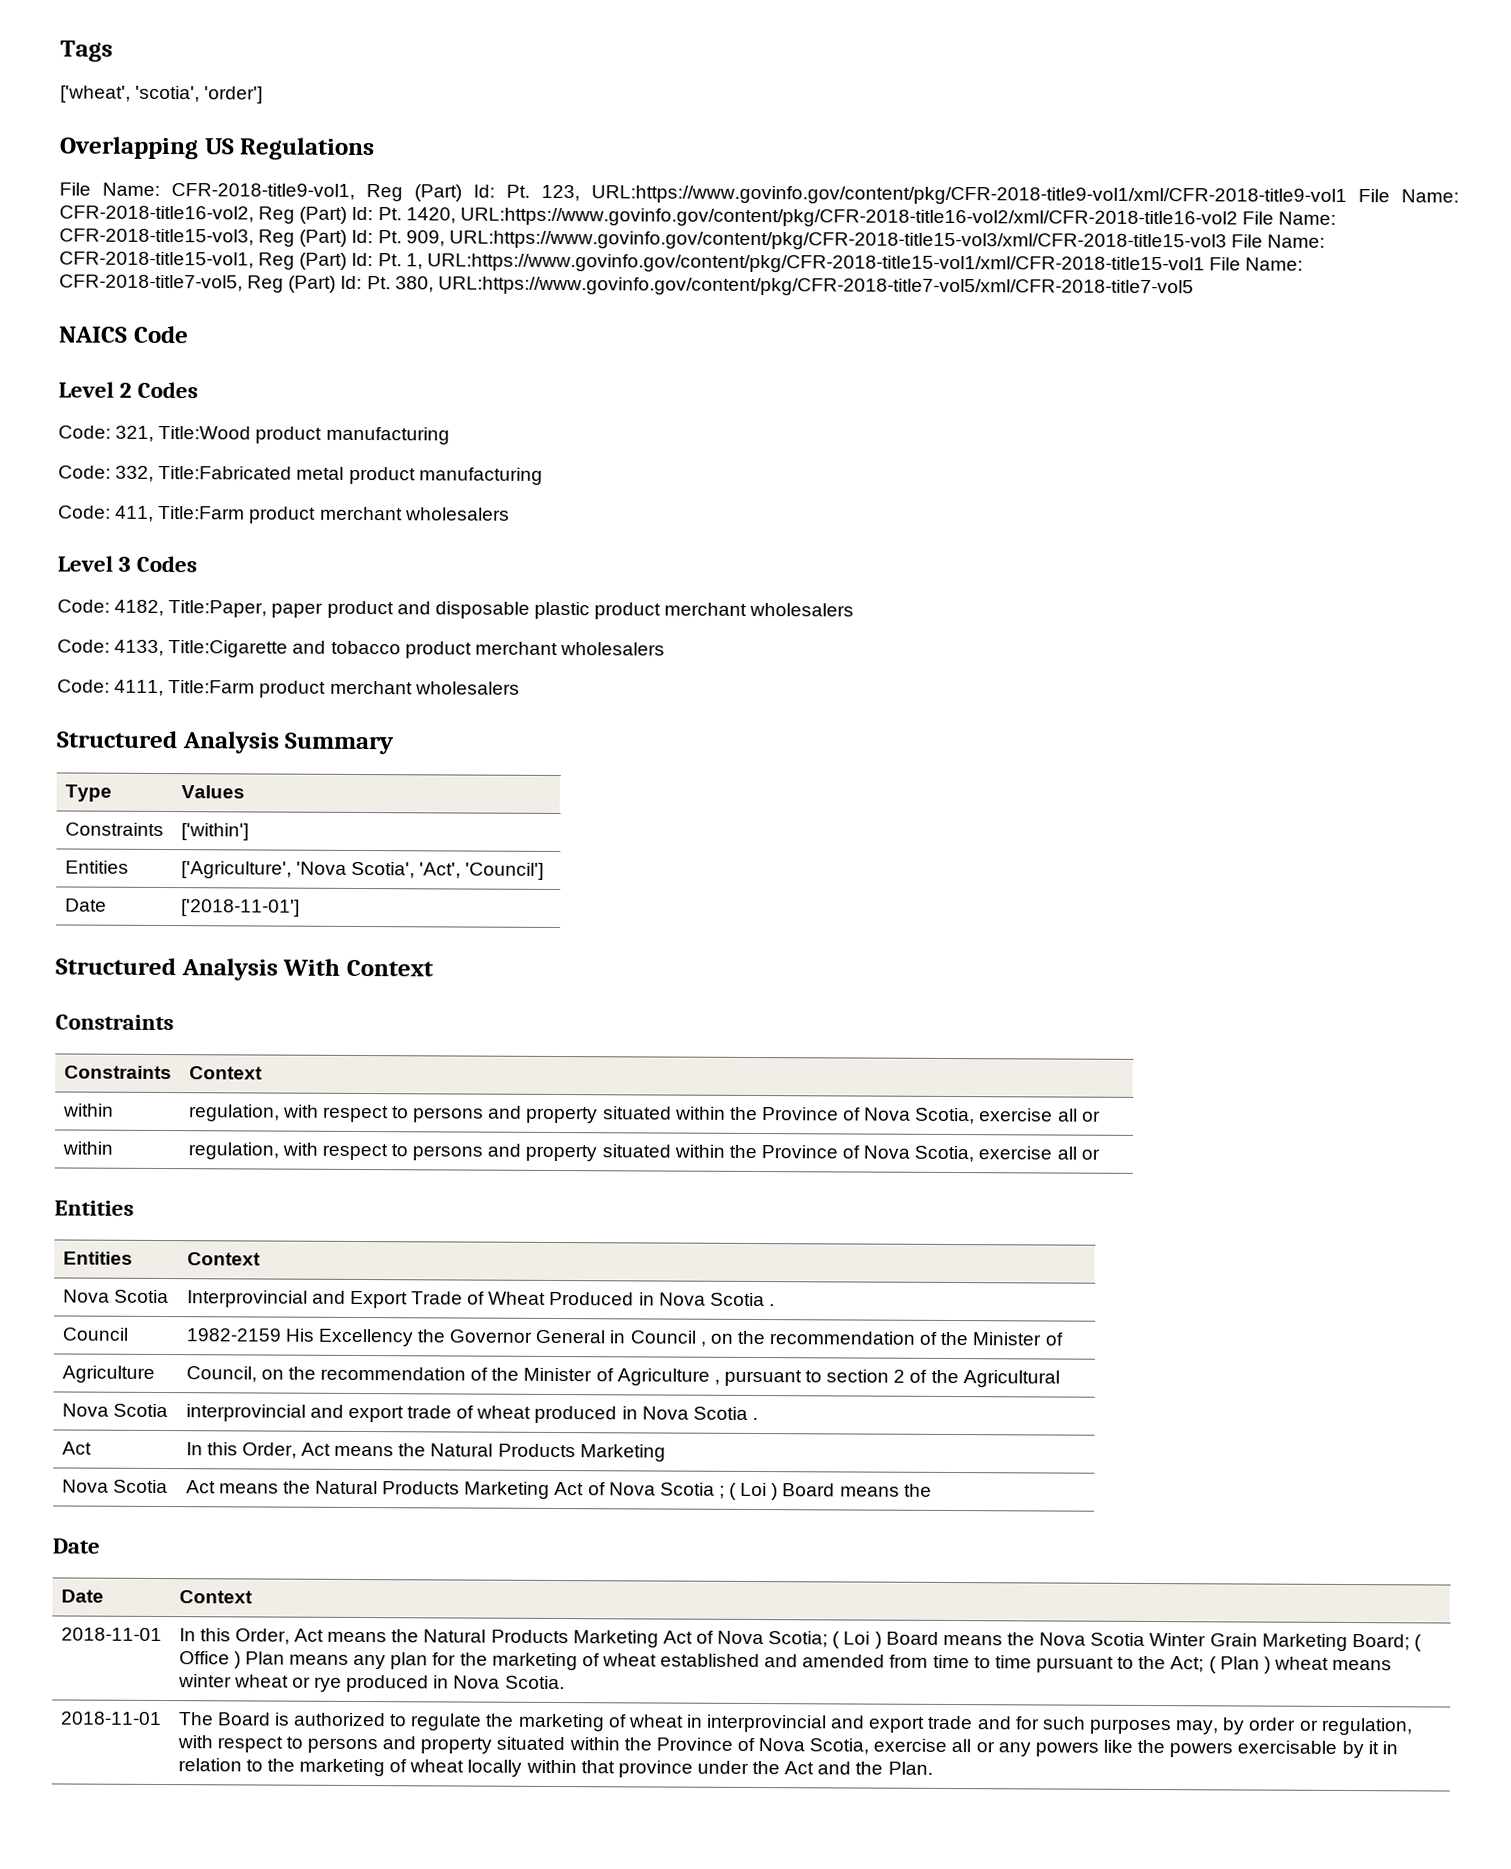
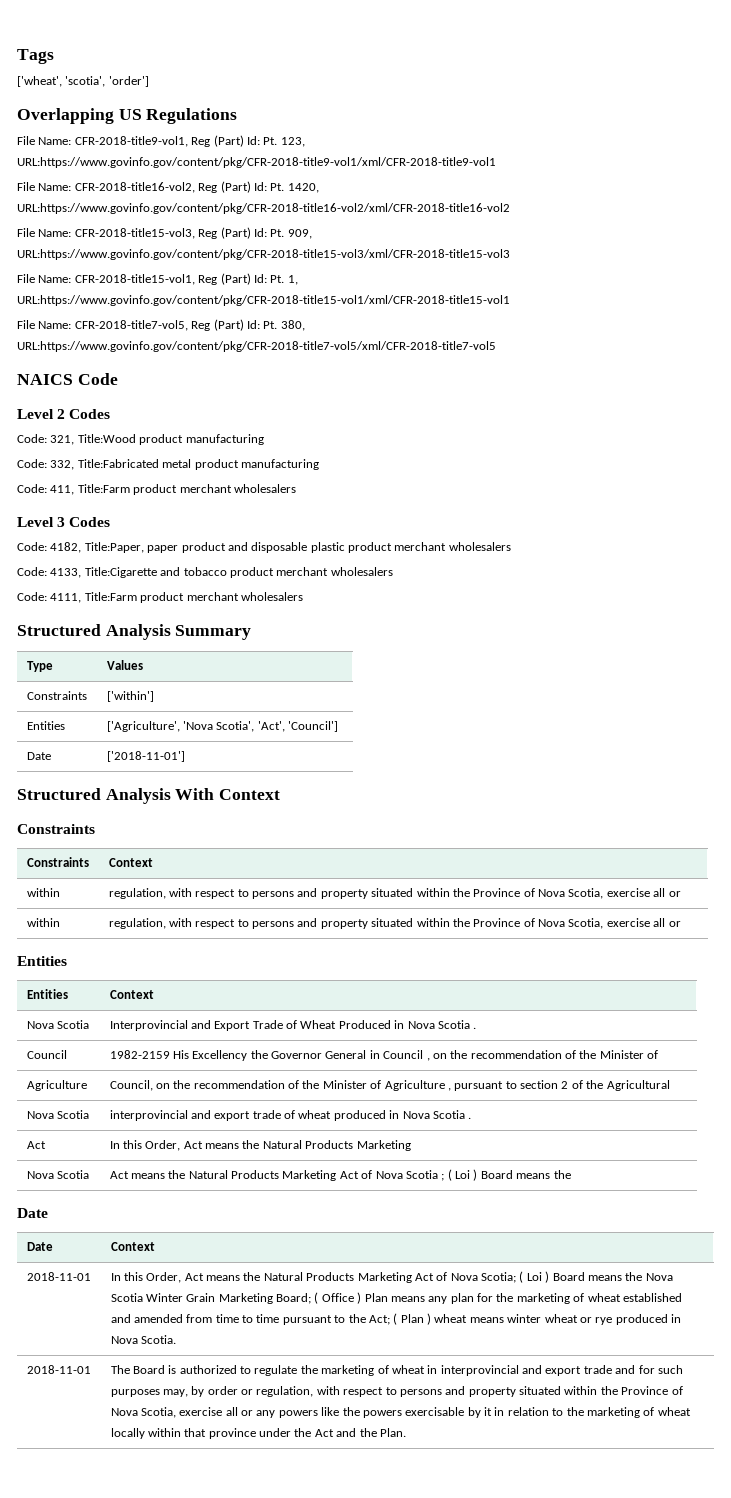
(1347, 195) none -> (496, 162) //
(1238, 218) none -> (510, 208) //
(1227, 241) none -> (510, 254) //
(1205, 264) none -> (510, 300) //

